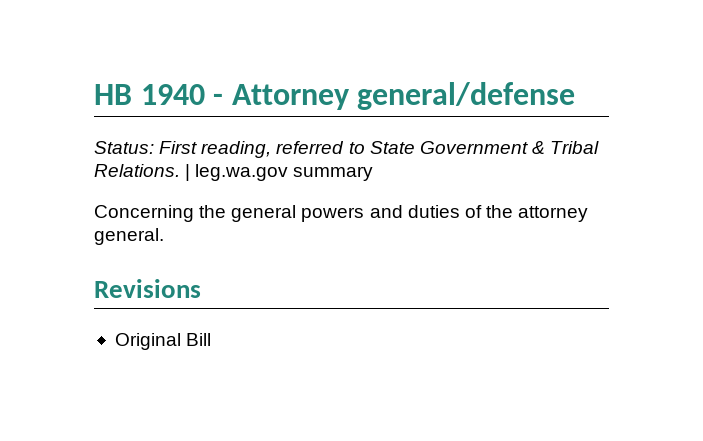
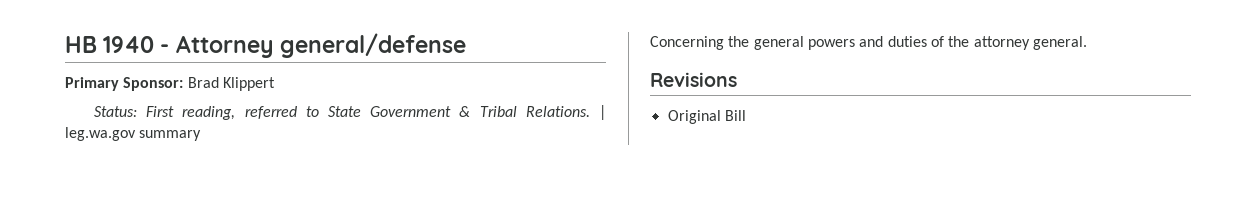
(576, 96) none -> [65,77,275,91] // Primary Sponsor: Brad Klippert

